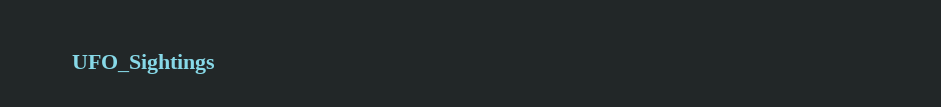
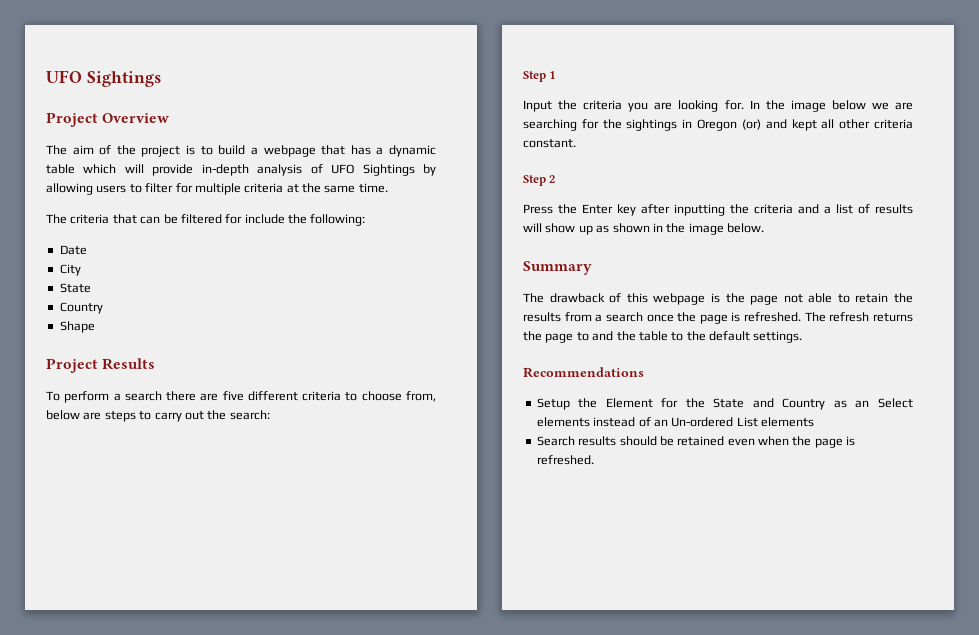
[72,54,215,74] UFO_Sightings -> [46,70,161,87] [46,112,170,127] [46,145,437,157] [46,164,437,176] [46,183,388,195] [46,214,366,226] [59,245,87,255] [59,264,81,276] [59,283,91,293] [59,302,103,314] [59,321,95,333] [46,358,156,373] [46,391,436,403] [46,410,270,422] [523,71,556,82] [523,100,913,112] [523,119,913,131] [523,139,576,148] [523,175,556,186] [523,204,913,216] [523,223,764,235] [523,261,592,275] [523,293,913,305] [523,312,913,324] [523,331,803,343] [523,367,644,378] [536,398,913,410] [536,417,814,427] [536,436,856,448] [536,455,594,465] UFO Sightings // Project Overview // The aim of the project is to build a webpage that has a dynamic table which will provide in-depth analysis of UFO Sightings by allowing users to filter for multiple criteria at the same time. // The criteria that can be filtered for include the following: // Date // City // State // Country // Shape // Project Results // To perform a search there are five different criteria to choose from, below are steps to carry out the search: // Step 1 // Input the criteria you are looking for. In the image below we are searching for the sightings in Oregon (or) and kept all other criteria constant. // Step 2 // Press the Enter key after inputting the criteria and a list of results will show up as shown in the image below. // Summary // The drawback of this webpage is the page not able to retain the results from a search once the page is refreshed. The refresh returns the page to and the table to the default settings. // Recommendations // Setup the Element for the State and Country as an Select elements instead of an Un-ordered List elements // Search results should be retained even when the page is refreshed.

